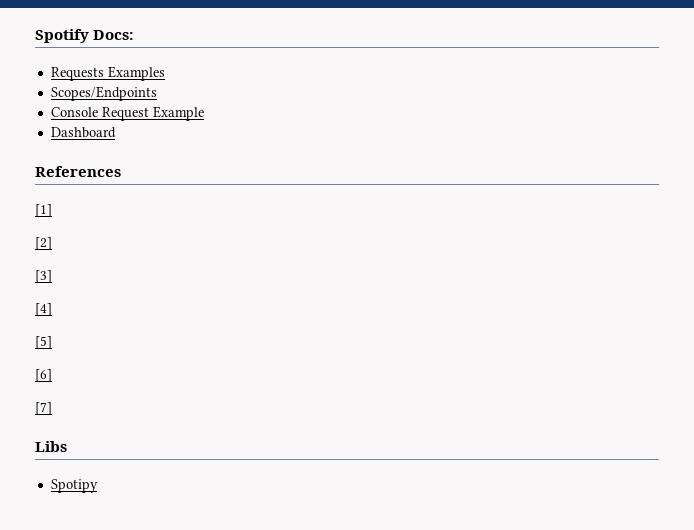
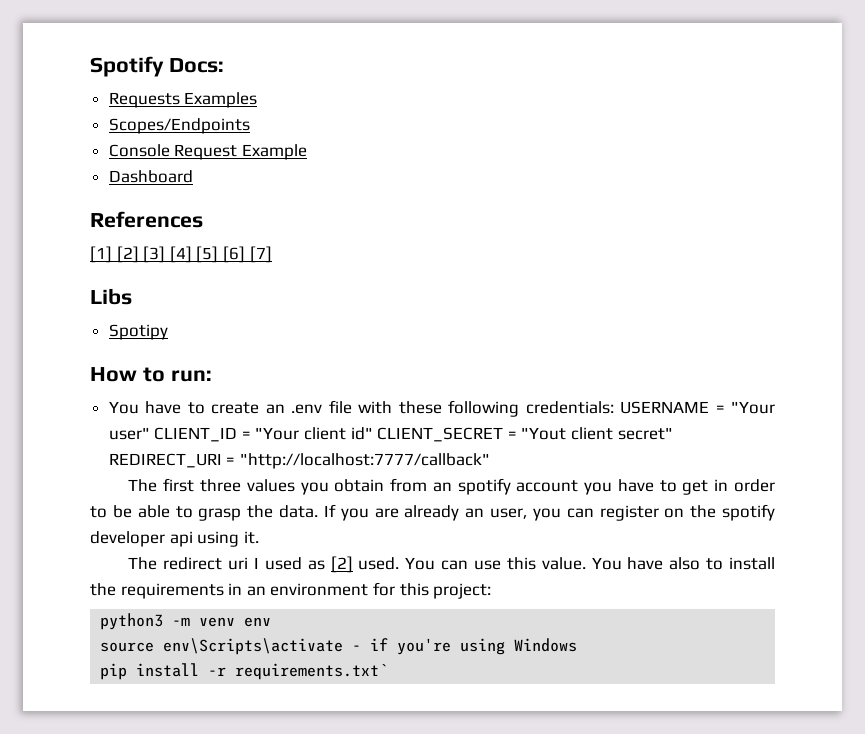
[35,237,52,250] // [2] // -> [116,246,139,263] [2]
(52, 276) // -> (166, 254) none
(52, 309) // -> (192, 254) none
(52, 342) // -> (219, 254) none
(52, 375) // -> (245, 254) none
(98, 486) none -> [90,367,212,382] [108,400,775,417] [108,427,673,442] [108,453,490,469] [128,478,775,495] [90,504,775,521] [90,531,259,547] [128,556,775,573] [90,582,492,599] [100,613,272,630] [100,638,578,655] [100,663,389,680] // How to run: // You have to create an .env file with these following credentials: USERNAME = "Your user" CLIENT_ID = "Your client id" CLIENT_SECRET = "Yout client secret" REDIRECT_URI = "http://localhost:7777/callback" // The first three values you obtain from an spotify account you have to get in order to be able to grasp the data. If you are already an user, you can register on the spotify developer api using it. // The redirect uri I used as [2] used. You can use this value. You have also to install the requirements in an environment for this project: // python3 -m venv env // source env\Scripts\activate - if you're using Windows // pip install -r requirements.txt`

